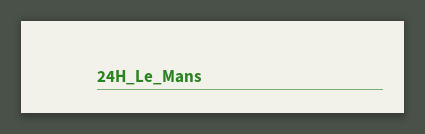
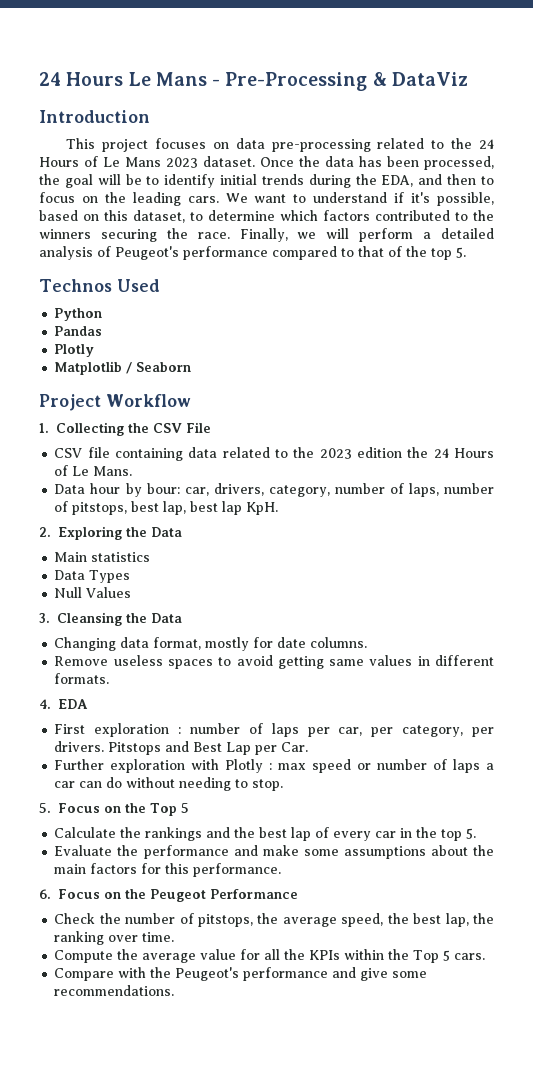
[97,70,202,85] 24H_Le_Mans -> [39,72,468,91] [39,110,150,123] [66,138,494,152] [39,156,494,170] [39,174,495,188] [39,192,495,206] [39,210,494,223] [39,228,495,242] [39,246,466,260] [39,279,160,292] [54,308,103,321] [54,326,103,336] [54,344,95,357] [54,361,192,375] [39,394,191,411] [39,422,212,436] [54,447,494,461] [54,465,133,476] [54,483,494,497] [54,501,279,515] [39,526,182,540] [54,552,151,562] [54,570,131,583] [54,587,132,598] [39,612,182,626] [54,637,368,651] [54,655,494,669] [54,673,110,684] [39,699,88,709] [54,723,495,737] [54,741,309,755] [54,759,494,773] [54,777,284,791] [39,803,189,816] [54,827,477,841] [54,845,494,859] [54,863,282,877] [39,889,298,902] [54,913,495,927] [54,931,175,945] [54,949,486,963] [54,967,428,981] [54,985,175,996] 24 Hours Le Mans - Pre-Processing & DataViz // Introduction // This project focuses on data pre-processing related to the 24 Hours of Le Mans 2023 dataset. Once the data has been processed, the goal will be to identify initial trends during the EDA, and then to focus on the leading cars. We want to understand if it's possible, based on this dataset, to determine which factors contributed to the winners securing the race. Finally, we will perform a detailed analysis of Peugeot's performance compared to that of the top 5. // Technos Used // Python // Pandas // Plotly // Matplotlib / Seaborn // Project Workflow // 1. Collecting the CSV File // CSV file containing data related to the 2023 edition the 24 Hours of Le Mans. // Data hour by bour: car, drivers, category, number of laps, number of pitstops, best lap, best lap KpH. // 2. Exploring the Data // Main statistics // Data Types // Null Values // 3. Cleansing the Data // Changing data format, mostly for date columns. // Remove useless spaces to avoid getting same values in different formats. // 4. EDA // First exploration : number of laps per car, per category, per drivers. Pitstops and Best Lap per Car. // Further exploration with Plotly : max speed or number of laps a car can do without needing to stop. // 5. Focus on the Top 5 // Calculate the rankings and the best lap of every car in the top 5. // Evaluate the performance and make some assumptions about the main factors for this performance. // 6. Focus on the Peugeot Performance // Check the number of pitstops, the average speed, the best lap, the ranking over time. // Compute the average value for all the KPIs within the Top 5 cars. // Compare with the Peugeot's performance and give some recommendations.

